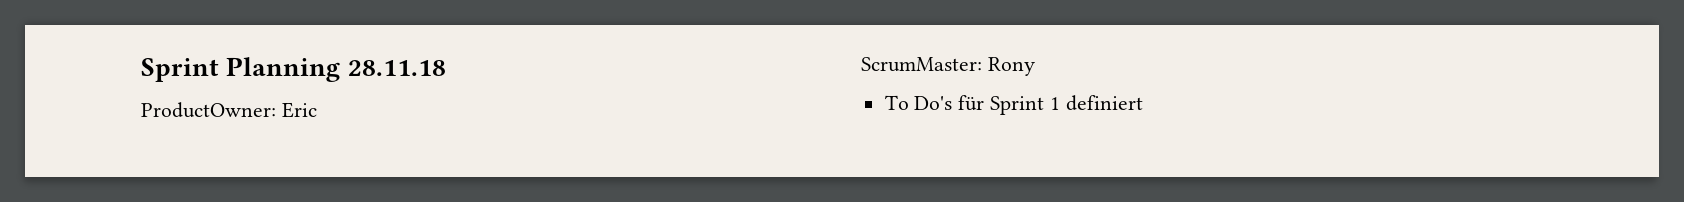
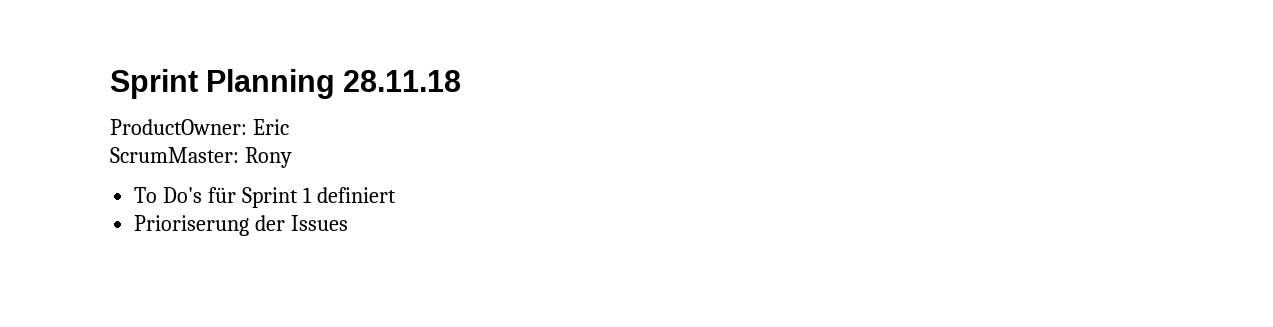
(1143, 103) none -> [134,215,349,236] // Prioriserung der Issues

